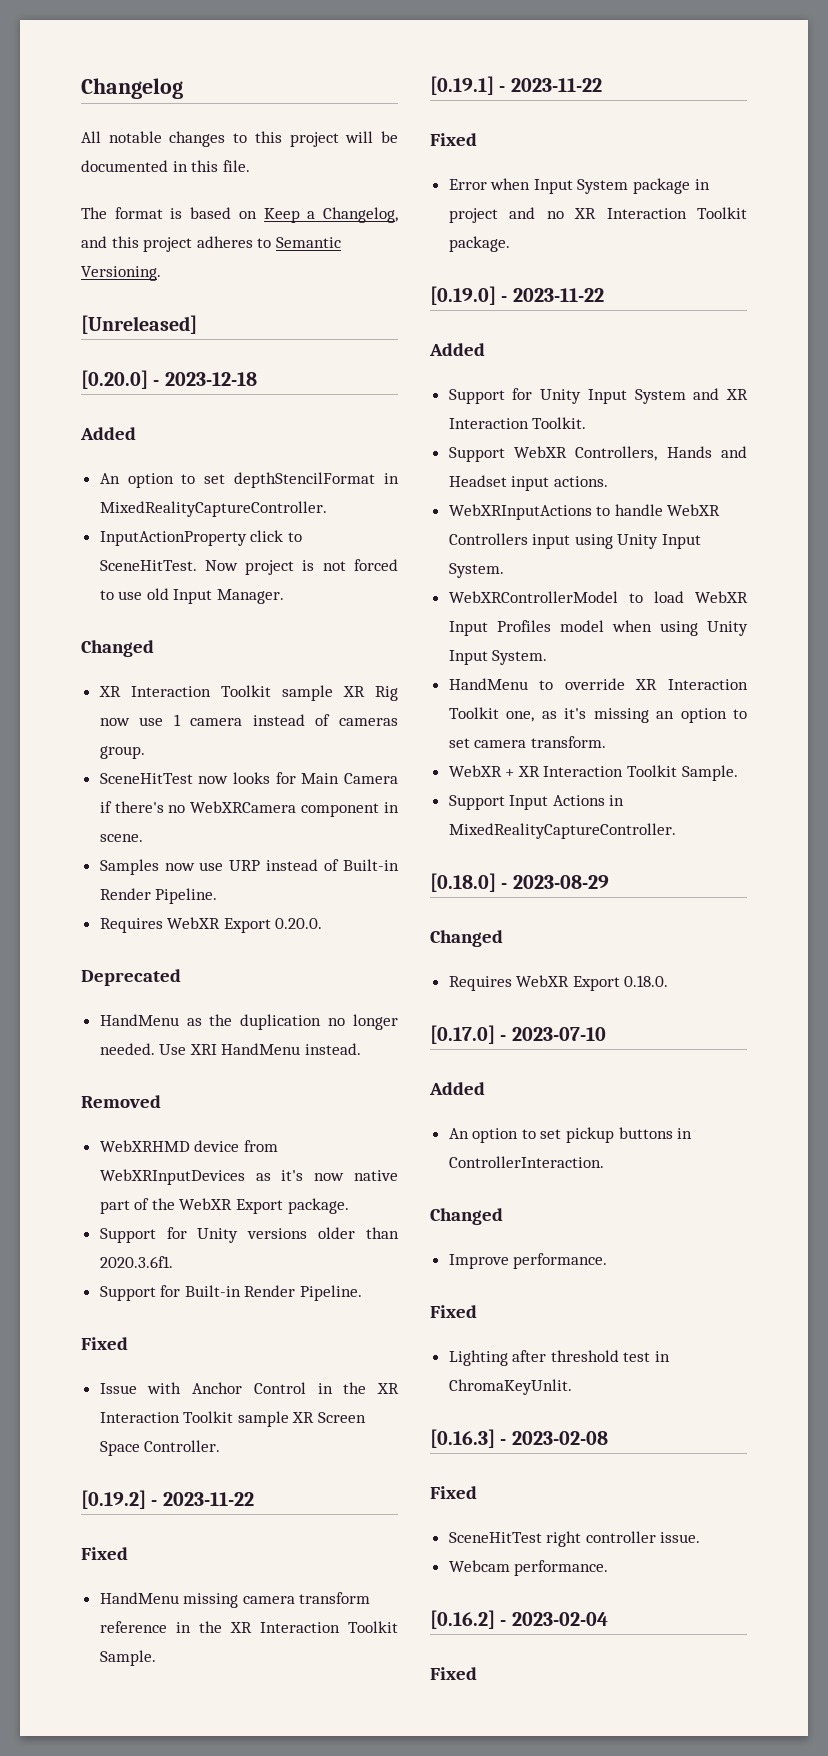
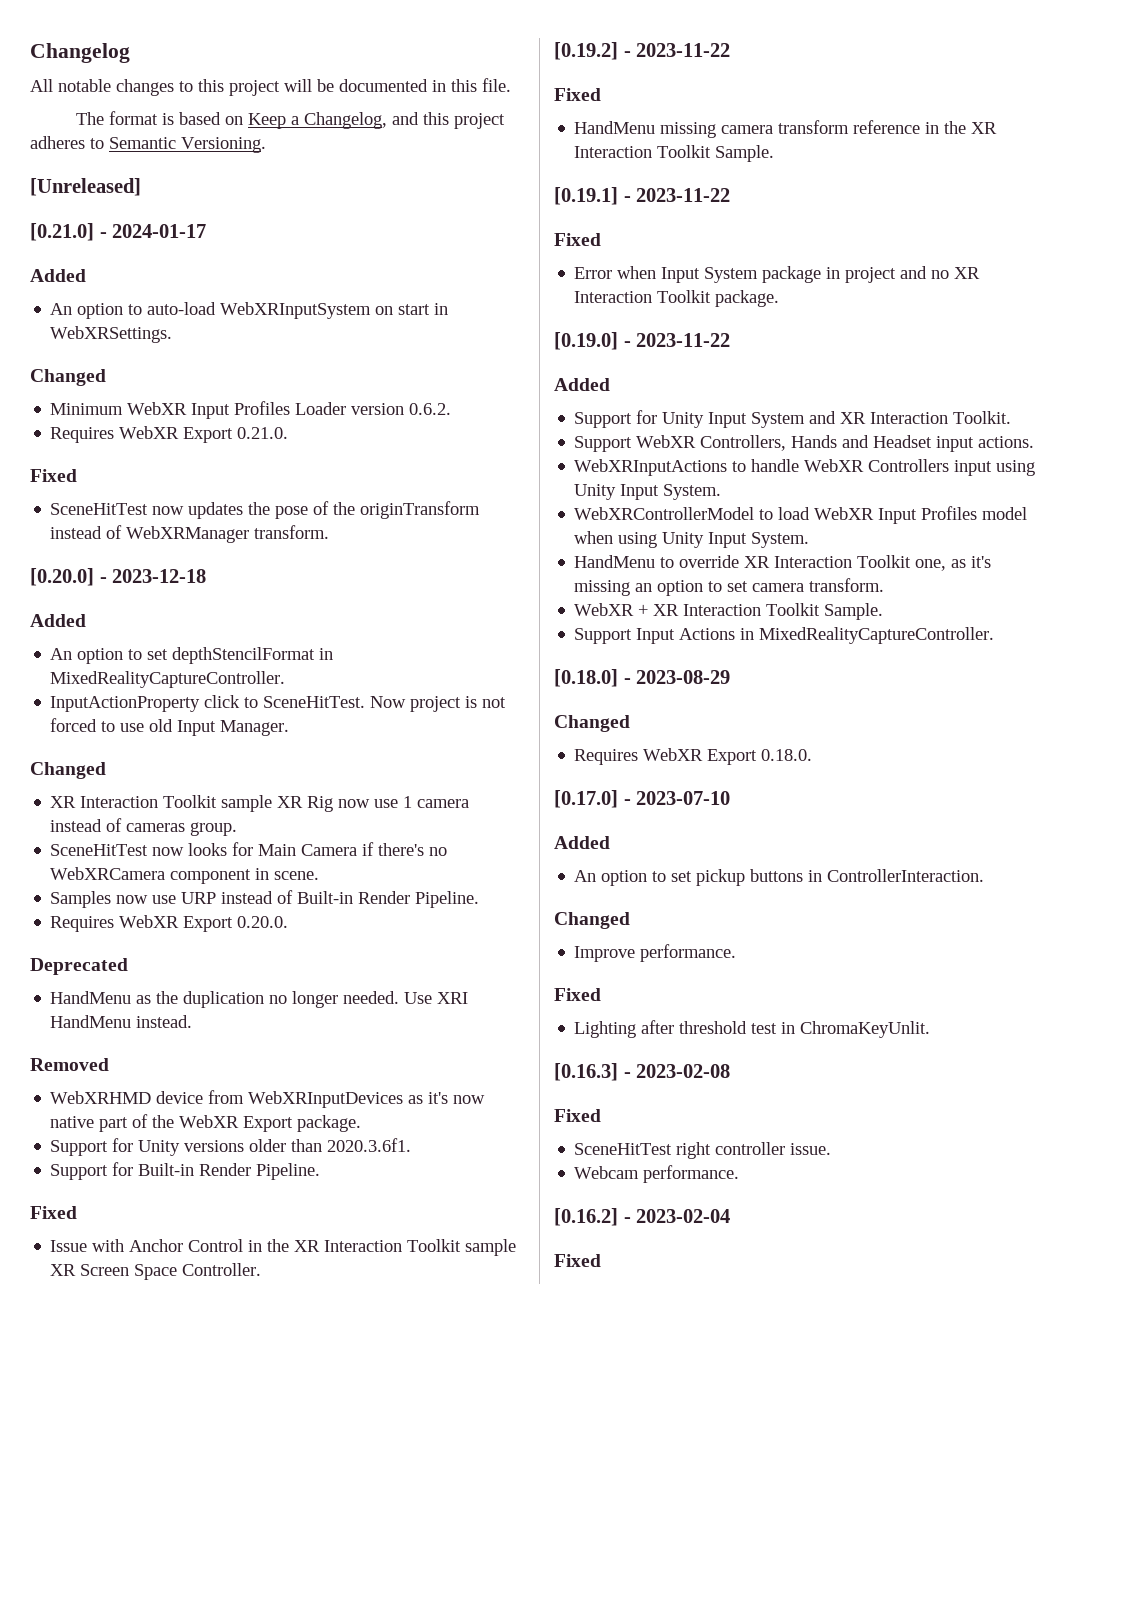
(197, 324) none -> [30,223,207,241] [30,269,86,282] [50,302,449,319] [50,326,173,343] [30,369,106,386] [50,401,452,419] [50,426,289,443] [30,469,77,482] [50,501,481,519] [50,525,330,543] // [0.21.0] - 2024-01-17 // Added // An option to auto-load WebXRInputSystem on start in WebXRSettings. // Changed // Minimum WebXR Input Profiles Loader version 0.6.2. // Requires WebXR Export 0.21.0. // Fixed // SceneHitTest now updates the pose of the originTransform instead of WebXRManager transform.

